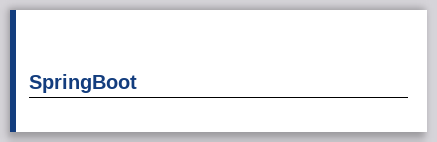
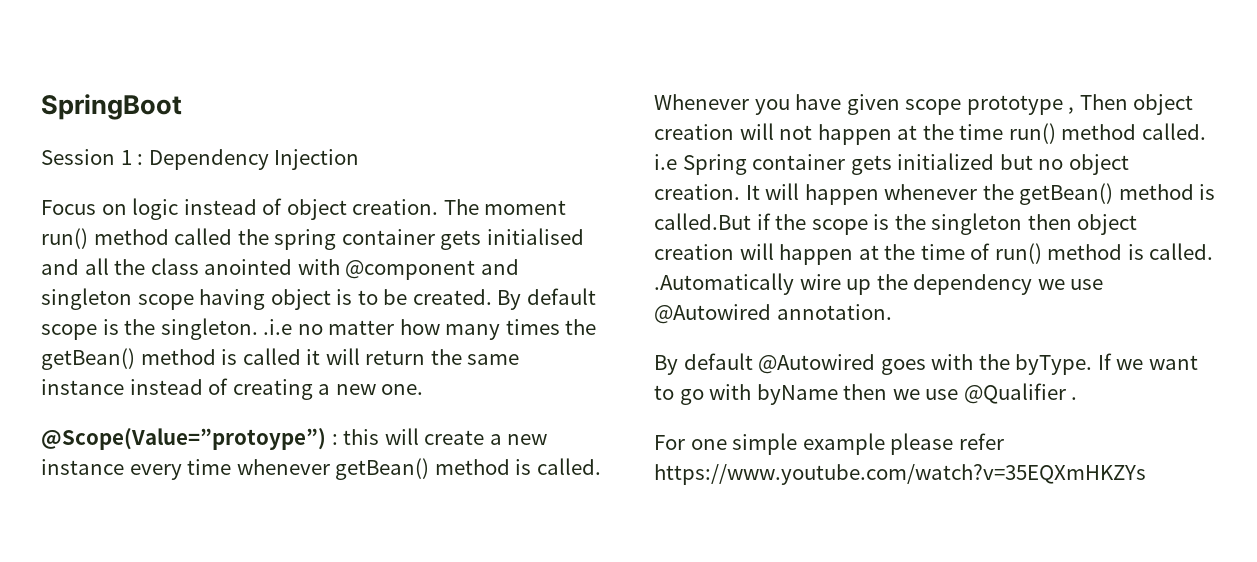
(137, 83) none -> [41,149,360,170] [41,198,567,220] [41,228,584,250] [41,258,519,280] [41,288,596,310] [41,318,597,340] [41,348,520,370] [41,378,424,400] [41,428,548,450] [41,458,601,480] [654,94,1194,115] [654,123,1206,145] [654,153,1129,175] [654,183,1216,205] [654,213,1138,235] [654,243,1214,265] [654,273,1104,295] [654,304,892,324] [654,353,1198,375] [654,383,1078,405] [654,433,1004,455] [654,464,1146,485] // Session 1 : Dependency Injection // Focus on logic instead of object creation. The moment run() method called the spring container gets initialised and all the class anointed with @component and singleton scope having object is to be created. By default scope is the singleton. .i.e no matter how many times the getBean() method is called it will return the same instance instead of creating a new one. // @Scope(Value=”protoype”) : this will create a new instance every time whenever getBean() method is called. Whenever you have given scope prototype , Then object creation will not happen at the time run() method called. i.e Spring container gets initialized but no object creation. It will happen whenever the getBean() method is called.But if the scope is the singleton then object creation will happen at the time of run() method is called. .Automatically wire up the dependency we use @Autowired annotation. // By default @Autowired goes with the byType. If we want to go with byName then we use @Qualifier . // For one simple example please refer https://www.youtube.com/watch?v=35EQXmHKZYs

